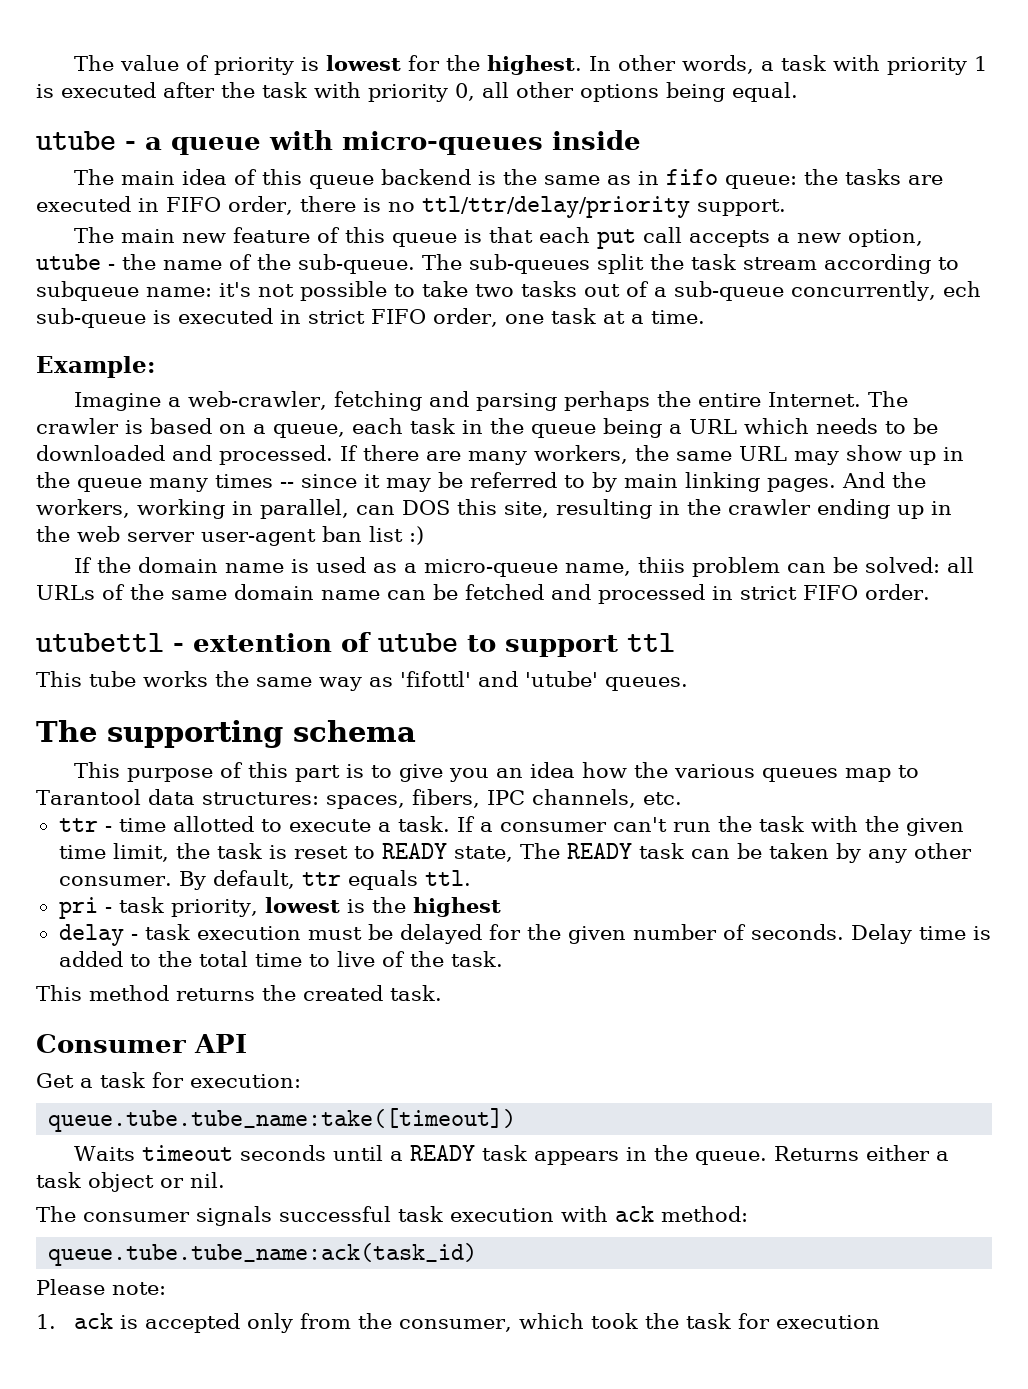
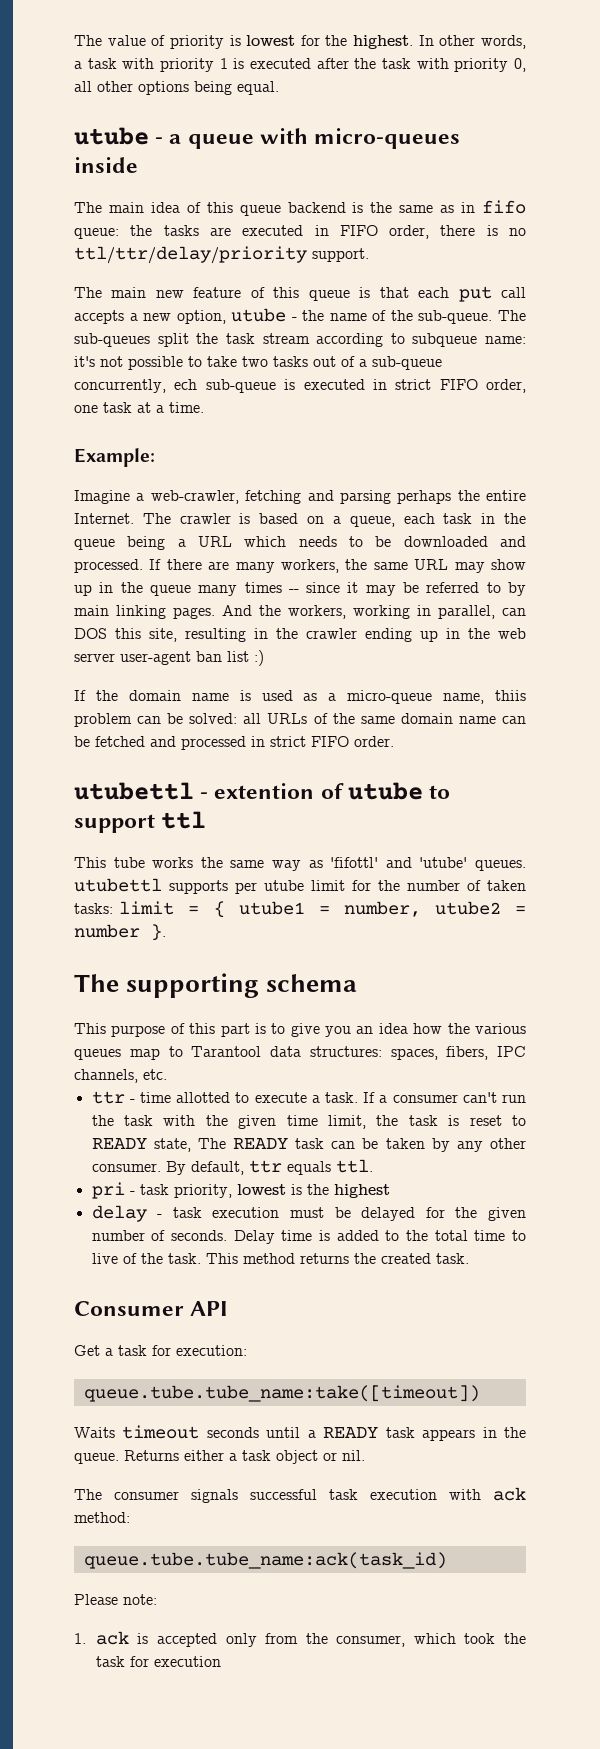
(688, 684) none -> [74,878,526,894] [74,901,526,918] [74,924,166,941] utubettl supports per utube limit for the number of taken tasks: limit = { utube1 = number, utube2 = number }.
(503, 959) // -> (201, 1258) none

